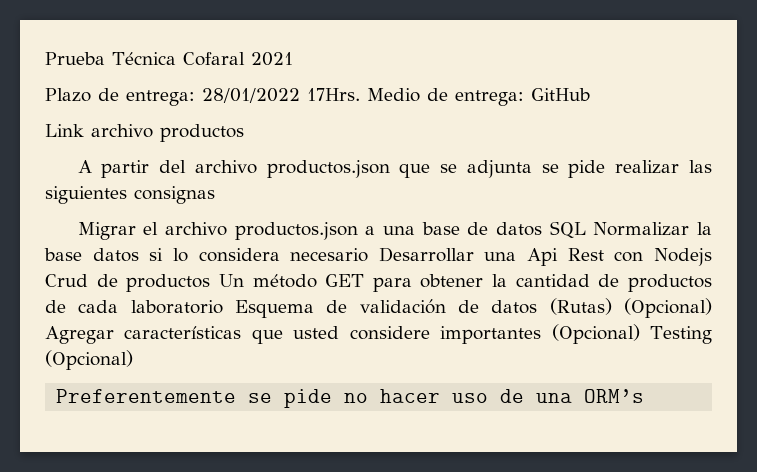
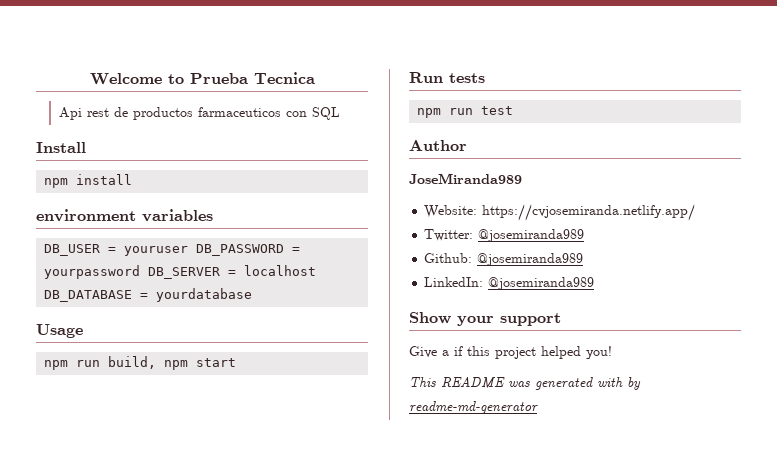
[45,52,293,66] [45,88,590,106] [45,124,244,142] [77,160,713,178] [45,186,215,204] [77,221,713,240] [44,247,712,266] [45,274,712,292] [45,298,712,318] [45,324,713,344] [45,350,133,370] [56,389,645,408] Prueba Técnica Cofaral 2021 // Plazo de entrega: 28/01/2022 17Hrs. Medio de entrega: GitHub // Link archivo productos // A partir del archivo productos.json que se adjunta se pide realizar las siguientes consignas // Migrar el archivo productos.json a una base de datos SQL Normalizar la base datos si lo considera necesario Desarrollar una Api Rest con Nodejs Crud de productos Un método GET para obtener la cantidad de productos de cada laboratorio Esquema de validación de datos (Rutas) (Opcional) Agregar características que usted considere importantes (Opcional) Testing (Opcional) // Preferentemente se pide no hacer uso de una ORM’s -> [89,72,315,85] [58,107,340,120] [36,142,86,153] [44,174,133,188] [36,209,213,222] [44,244,301,256] [44,265,317,279] [44,288,253,302] [36,324,83,338] [44,356,237,370] [409,72,485,83] [417,106,514,118] [409,140,467,151] [409,173,522,184] [424,204,696,221] [424,229,585,242] [424,253,584,266] [424,277,595,290] [409,312,561,326] [409,346,612,359] [409,377,641,390] [409,401,538,414] Welcome to Prueba Tecnica // Api rest de productos farmaceuticos con SQL // Install // npm install // environment variables // DB_USER = youruser DB_PASSWORD = yourpassword DB_SERVER = localhost DB_DATABASE = yourdatabase // Usage // npm run build, npm start // Run tests // npm run test // Author // JoseMiranda989 // Website: https://cvjosemiranda.netlify.app/ // Twitter: @josemiranda989 // Github: @josemiranda989 // LinkedIn: @josemiranda989 // Show your support // Give a if this project helped you! // This README was generated with by readme-md-generator

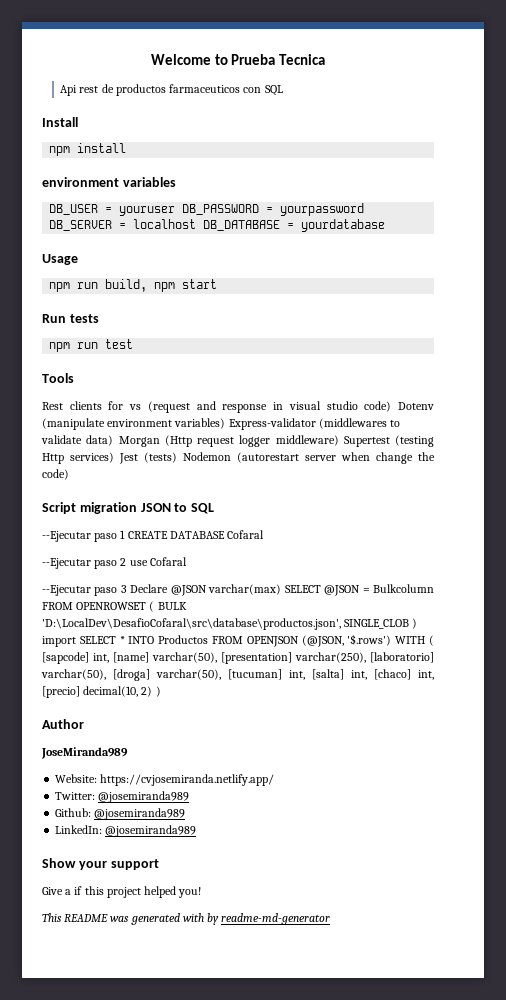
(514, 110) none -> [42,373,74,383] [42,401,434,413] [42,418,401,430] [41,435,434,447] [42,452,435,464] [42,469,69,480] [42,502,215,514] [42,530,265,542] [42,557,187,569] [42,584,434,596] [42,601,187,612] [42,618,418,630] [42,634,434,647] [42,652,434,664] [41,669,434,681] [42,686,161,698] // Tools // Rest clients for vs (request and response in visual studio code) Dotenv (manipulate environment variables) Express-validator (middlewares to validate data) Morgan (Http request logger middleware) Supertest (testing Http services) Jest (tests) Nodemon (autorestart server when change the code) // Script migration JSON to SQL // --Ejecutar paso 1 CREATE DATABASE Cofaral // --Ejecutar paso 2 use Cofaral // --Ejecutar paso 3 Declare @JSON varchar(max) SELECT @JSON = Bulkcolumn FROM OPENROWSET ( BULK 'D:\LocalDev\DesafioCofaral\src\database\productos.json', SINGLE_CLOB ) import SELECT * INTO Productos FROM OPENJSON (@JSON, '$.rows') WITH ( [sapcode] int, [name] varchar(50), [presentation] varchar(250), [laboratorio] varchar(50), [droga] varchar(50), [tucuman] int, [salta] int, [chaco] int, [precio] decimal(10, 2) )

